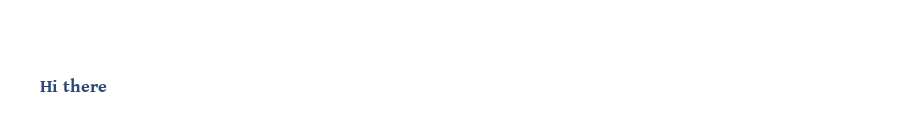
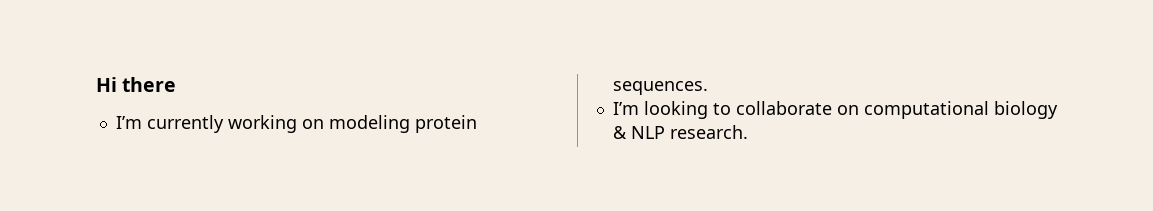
(107, 85) none -> [115,115,477,133] [612,81,708,95] [612,101,1058,119] [612,125,748,139] // I’m currently working on modeling protein sequences. // I’m looking to collaborate on computational biology & NLP research.

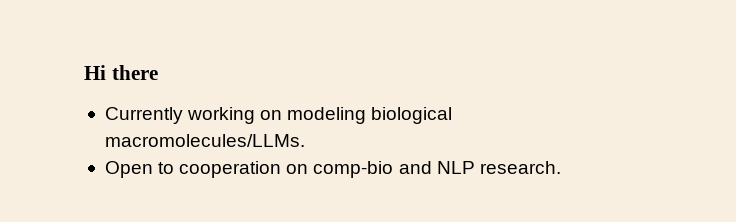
[115,115,224,133] I’m currently -> [104,107,183,124] Currently
[414,115,477,133] [612,81,708,95] [612,101,1058,119] [612,126,627,139] protein sequences. // I’m looking to collaborate on computational biology & -> [371,107,453,124] [104,134,305,147] [104,161,432,178] biological macromolecules/LLMs. // Open to cooperation on comp-bio and

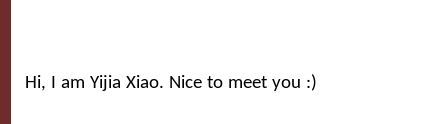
[84,65,158,80] [104,107,453,124] [104,134,305,147] [104,161,561,178] Hi there // Currently working on modeling biological macromolecules/LLMs. // Open to cooperation on comp-bio and NLP research. -> [25,74,317,91] Hi, I am Yijia Xiao. Nice to meet you :)

